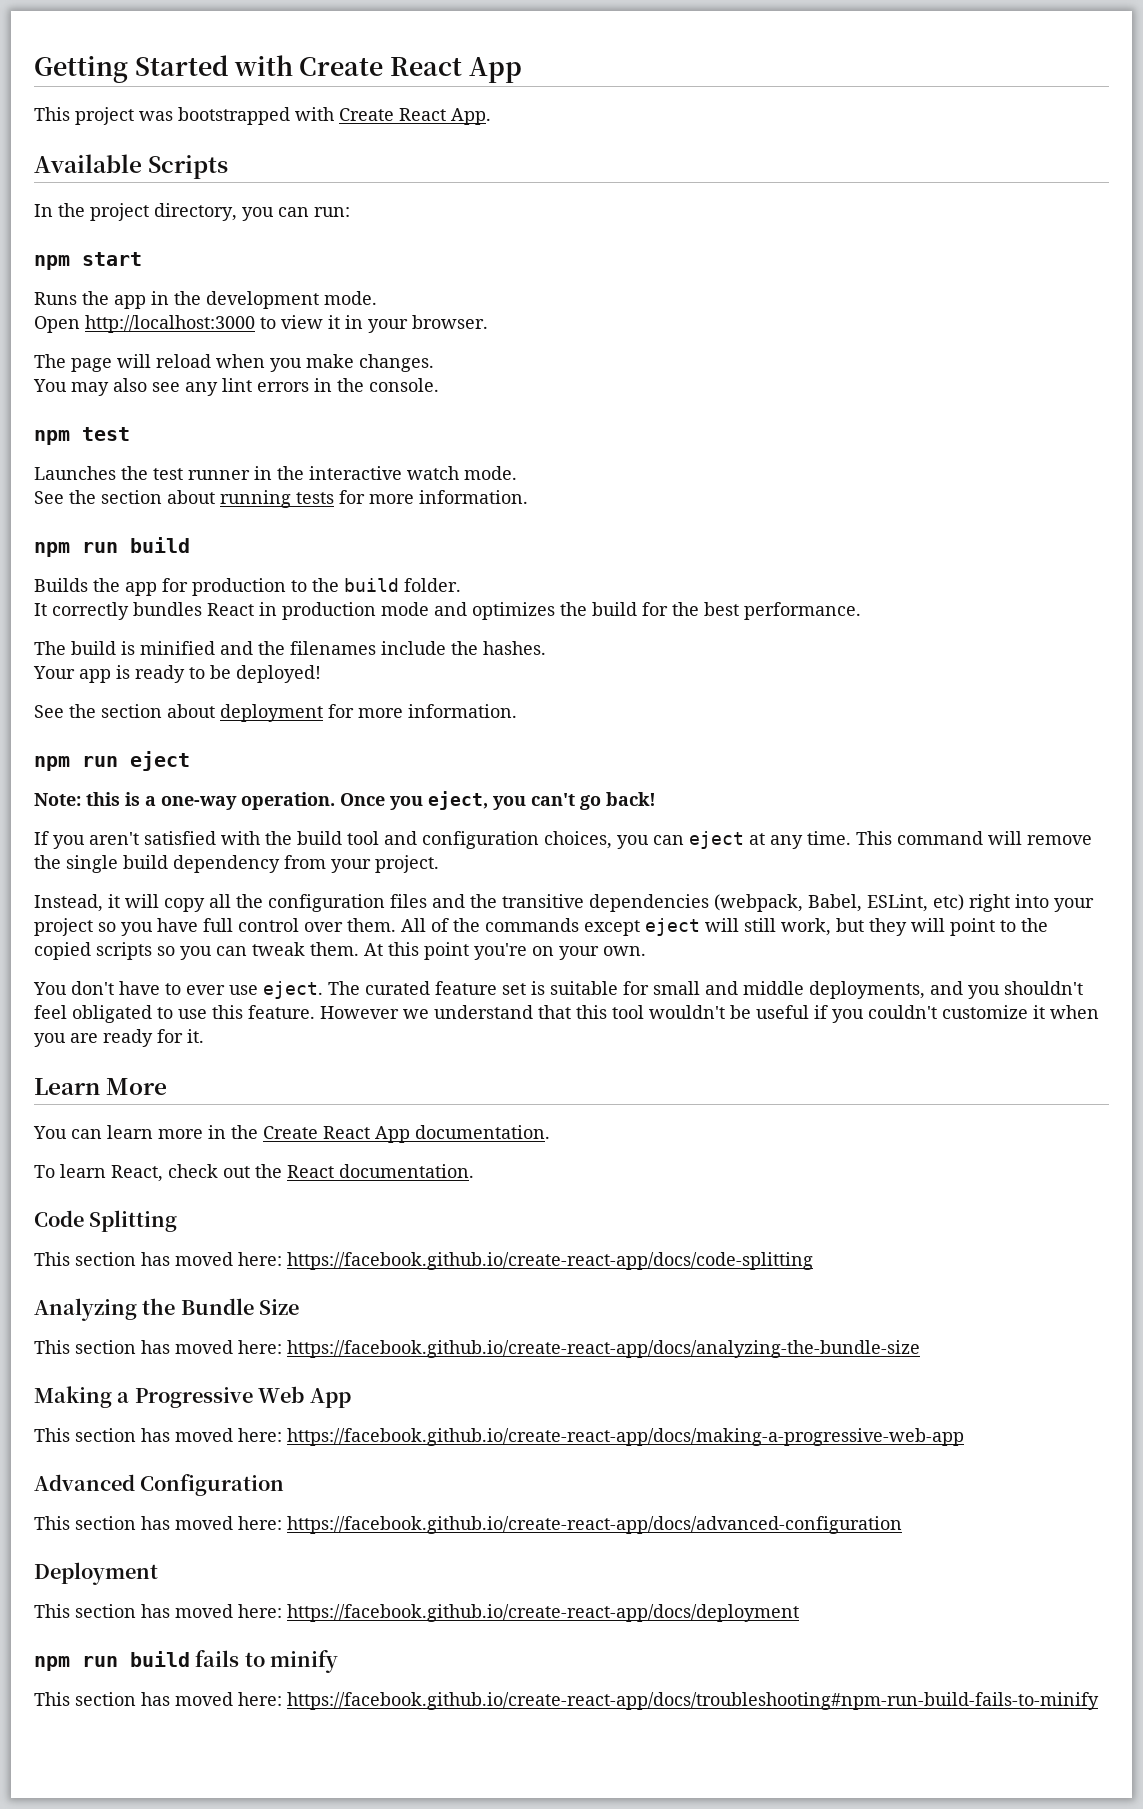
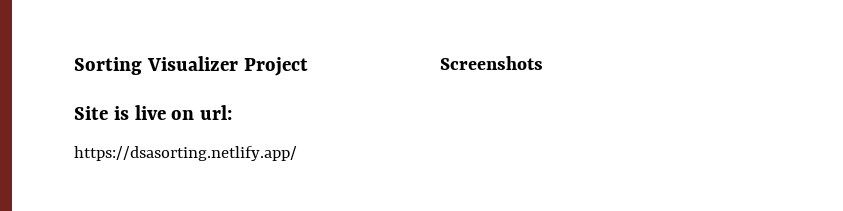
[34,55,522,83] [34,107,491,125] [34,154,229,179] [34,203,350,221] [34,252,142,270] [34,291,377,309] [34,315,488,333] [34,354,434,372] [33,378,439,396] [34,427,130,445] [34,466,517,480] [34,490,528,508] [34,537,190,557] [34,578,461,596] [34,602,861,620] [34,641,546,655] [33,665,321,683] [34,704,517,722] [34,751,190,771] [34,791,656,810] [34,831,1092,849] [34,855,439,873] [34,894,1094,912] [34,918,1048,936] [34,942,646,960] [33,981,1083,999] [34,1005,1099,1023] [34,1029,204,1047] [34,1078,168,1095] [33,1125,550,1143] [34,1164,474,1182] [34,1210,178,1232] [34,1252,813,1270] [34,1298,300,1321] [34,1340,920,1358] [34,1386,351,1408] [34,1428,964,1446] [34,1474,285,1496] [34,1516,902,1534] [34,1562,158,1585] [34,1604,799,1622] [34,1650,339,1673] [34,1692,1099,1710] Getting Started with Create React App // This project was bootstrapped with Create React App. // Available Scripts // In the project directory, you can run: // npm start // Runs the app in the development mode. // Open http://localhost:3000 to view it in your browser. // The page will reload when you make changes. // You may also see any lint errors in the console. // npm test // Launches the test runner in the interactive watch mode. // See the section about running tests for more information. // npm run build // Builds the app for production to the build folder. // It correctly bundles React in production mode and optimizes the build for the best performance. // The build is minified and the filenames include the hashes. // Your app is ready to be deployed! // See the section about deployment for more information. // npm run eject // Note: this is a one-way operation. Once you eject, you can't go back! // If you aren't satisfied with the build tool and configuration choices, you can eject at any time. This command will remove the single build dependency from your project. // Instead, it will copy all the configuration files and the transitive dependencies (webpack, Babel, ESLint, etc) right into your project so you have full control over them. All of the commands except eject will still work, but they will point to the copied scripts so you can tweak them. At this point you're on your own. // You don't have to ever use eject. The curated feature set is suitable for small and middle deployments, and you shouldn't feel obligated to use this feature. However we understand that this tool wouldn't be useful if you couldn't customize it when you are ready for it. // Learn More // You can learn more in the Create React App documentation. // To learn React, check out the React documentation. // Code Splitting // This section has moved here: https://facebook.github.io/create-react-app/docs/code-splitting // Analyzing the Bundle Size // This section has moved here: https://facebook.github.io/create-react-app/docs/analyzing-the-bundle-size // Making a Progressive Web App // This section has moved here: https://facebook.github.io/create-react-app/docs/making-a-progressive-web-app // Advanced Configuration // This section has moved here: https://facebook.github.io/create-react-app/docs/advanced-configuration // Deployment // This section has moved here: https://facebook.github.io/create-react-app/docs/deployment // npm run build fails to minify // This section has moved here: https://facebook.github.io/create-react-app/docs/troubleshooting#npm-run-build-fails-to-minify -> [74,56,308,76] [74,105,233,120] [74,146,297,161] [440,56,543,70] Sorting Visualizer Project // Site is live on url: // https://dsasorting.netlify.app/ // Screenshots

